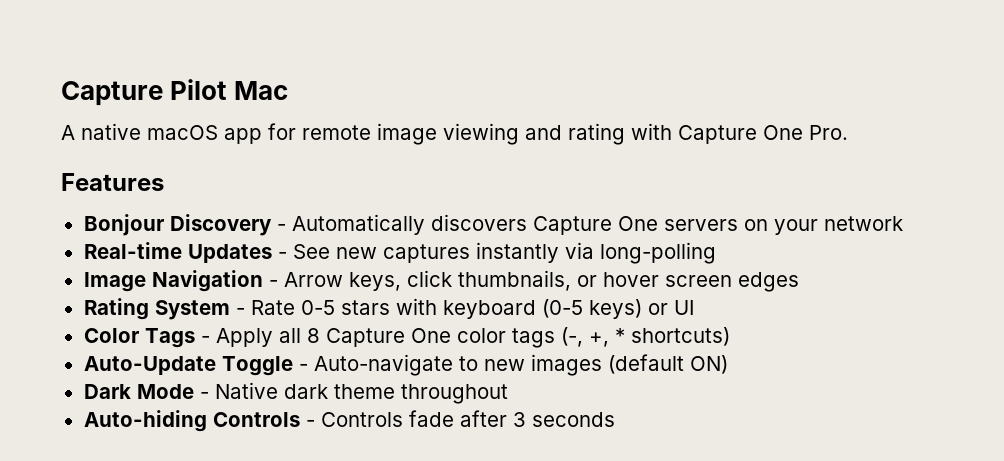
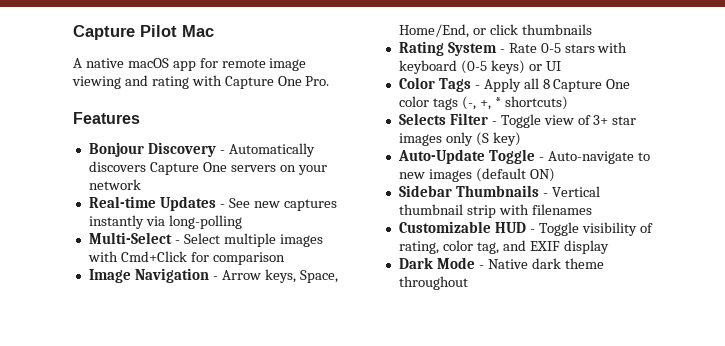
(716, 253) none -> [88,232,323,247] [87,251,285,265] // Multi-Select - Select multiple images with Cmd+Click for comparison
[406,270,799,292] click thumbnails, or hover screen edges -> [299,270,338,283] [398,24,592,38] Space, Home/End, or click thumbnails
(730, 336) none -> [398,113,637,128] [398,132,521,146] // Selects Filter - Toggle view of 3+ star images only (S key)
(728, 364) none -> [398,185,600,197] [398,204,592,218] [398,221,653,236] [398,240,609,254] // Sidebar Thumbnails - Vertical thumbnail strip with filenames // Customizable HUD - Toggle visibility of rating, color tag, and EXIF display
[83,410,615,432] // Auto-hiding Controls - Controls fade after 3 seconds -> (468, 283) none

